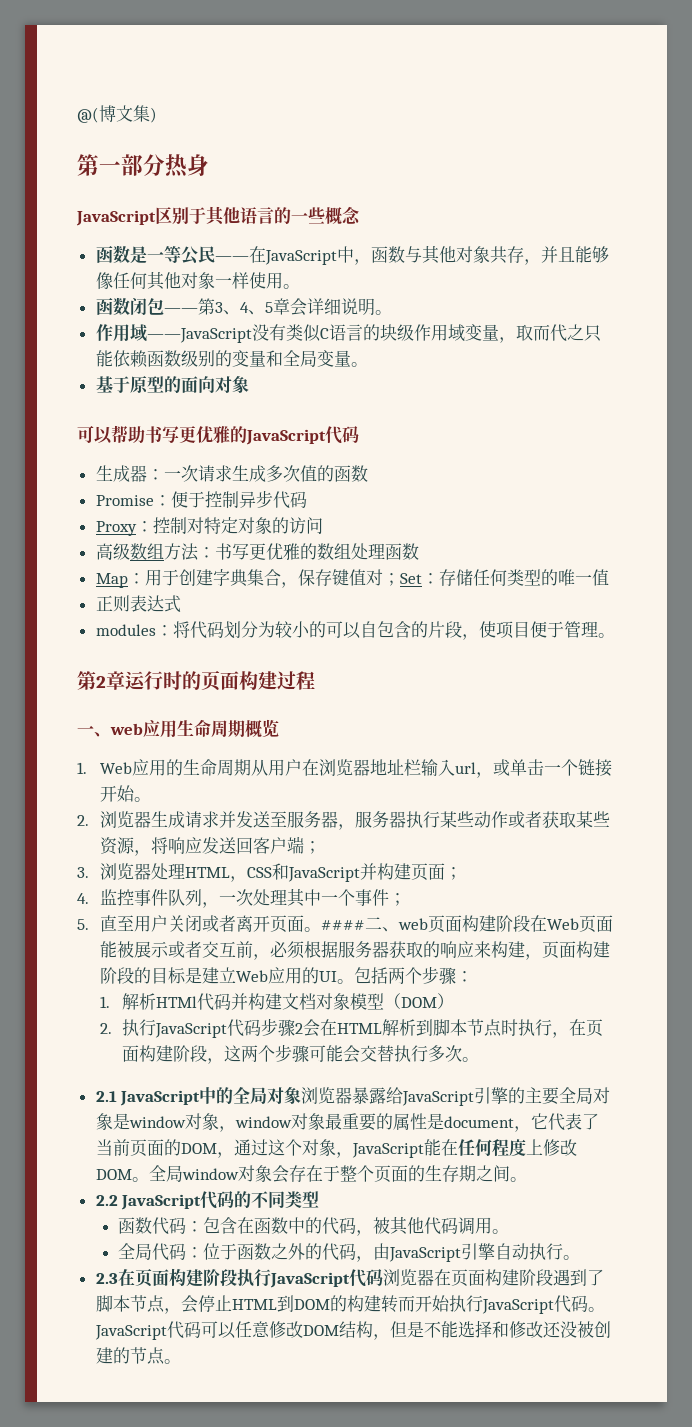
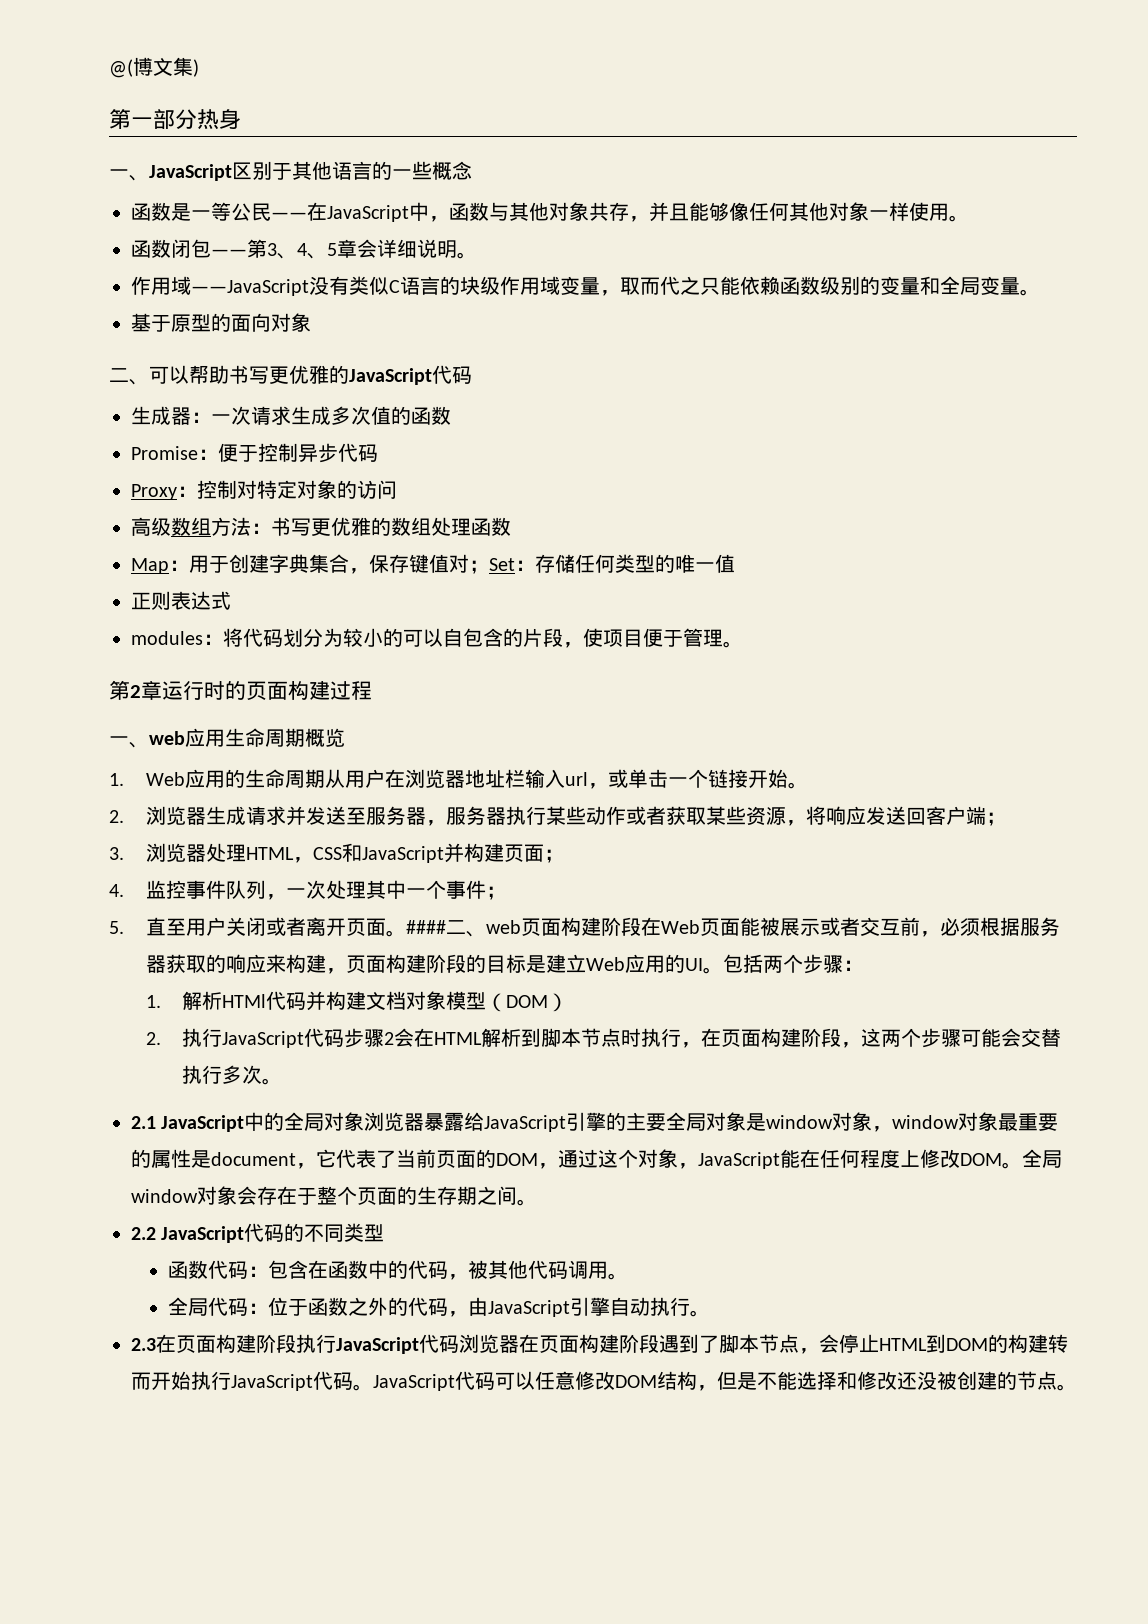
(209, 165) none -> [109,169,149,181] 一、
(249, 384) none -> [109,368,149,385] 二、

